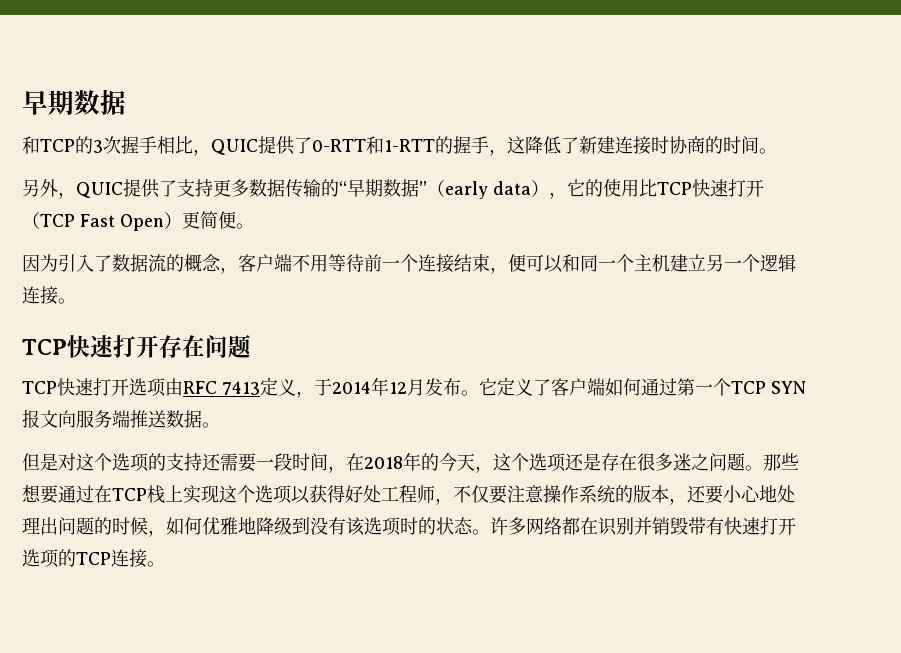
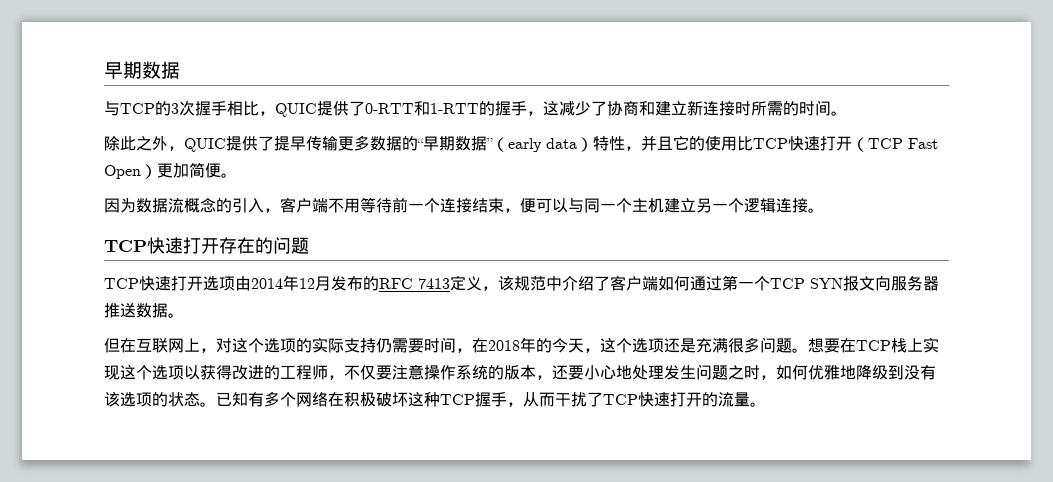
[22,136,40,154] 和 -> [104,101,120,116] 与
[525,136,705,155] 降低了新建连接时协商 -> [559,100,783,116] 减少了协商和建立新连接时所需
[22,179,40,197] 另 -> [104,136,152,151] 除此之
[177,179,213,197] 支持 -> [274,136,338,151] 提早传输
[285,179,321,198] 传输 -> (402, 143) none
[549,192,567,199] ， -> [593,135,673,151] 特性，并且
(200, 220) none -> [173,163,189,178] 加
[58,254,221,272] 引入了数据流的概念 -> [136,197,264,213] 数据流概念的引入
[562,254,580,272] 和 -> [568,198,584,213] 与
(205, 346) none -> [255,237,273,254] 的
[183,377,533,398] RFC 7413定义，于2014年12月发布。它定义 -> [251,275,594,291] 2014年12月发布的RFC 7413定义，该规范中介绍
[112,410,130,428] 端 -> [923,276,939,291] 器
[40,453,292,472] 是对这个选项的支持还需要一段 -> [120,337,424,353] 在互联网上，对这个选项的实际支持仍需要
[601,453,799,471] [22,484,94,504] 存在很多迷之问题。那些想要通过 -> [696,337,840,353] 充满很多问题。想要
[345,485,381,503] 好处 -> [232,365,280,380] 改进的
[40,517,148,535] 出问题的时候 -> [664,364,760,380] 发生问题之时
[400,517,418,535] 时 -> (152, 399) none
[490,517,796,536] [22,549,147,568] 许多网络都在识别并销毁带有快速打开选项的TCP连接 -> [216,391,750,407] 已知有多个网络在积极破坏这种TCP握手，从而干扰了TCP快速打开的流量

